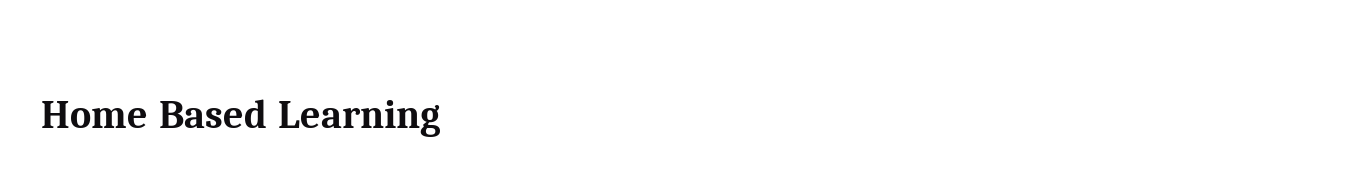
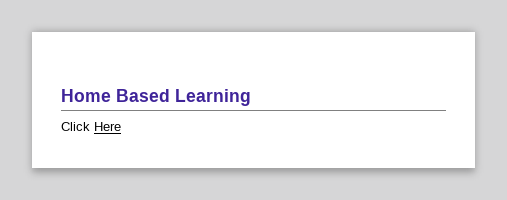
(440, 118) none -> [61,122,121,131] // Click Here

